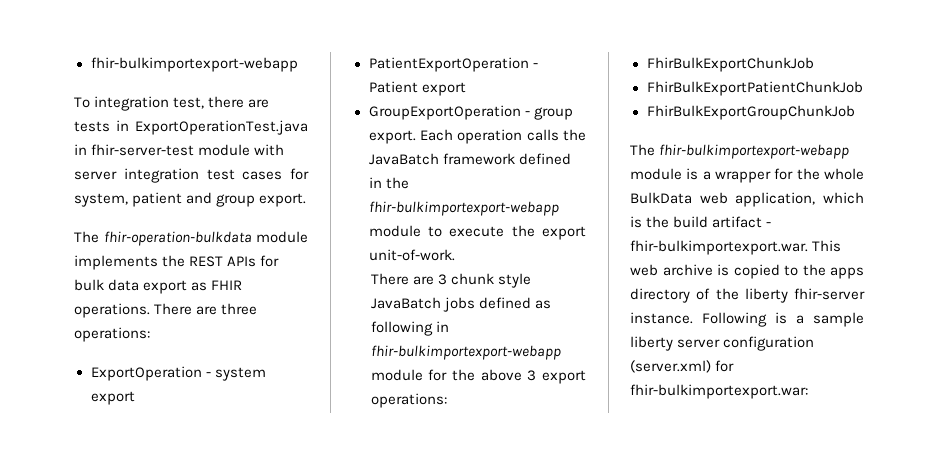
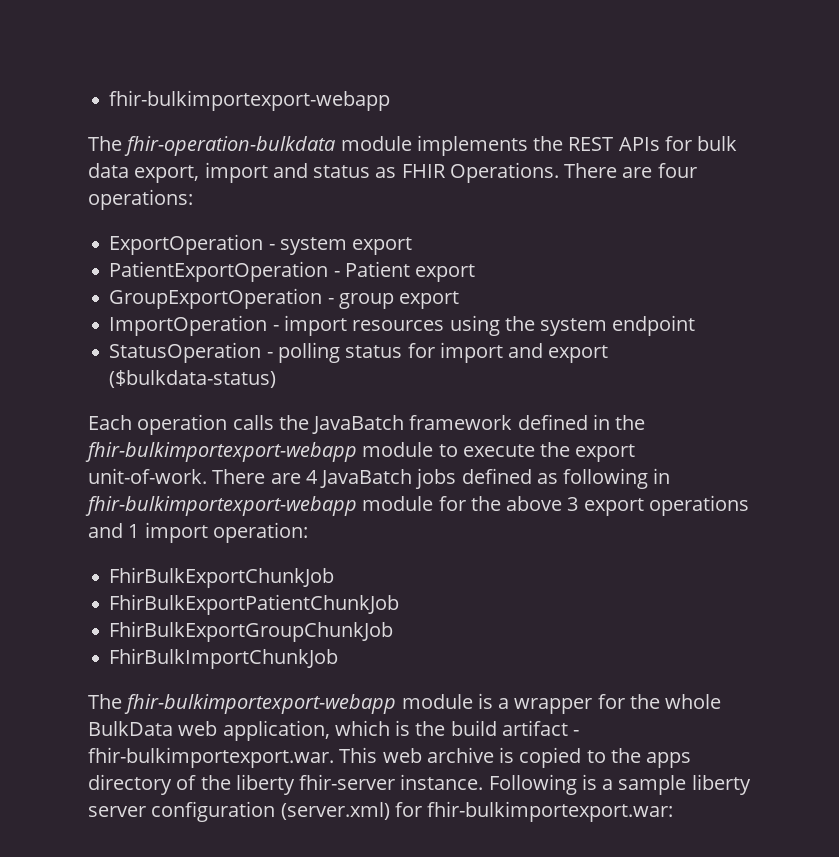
[90,57,298,72] [74,96,270,111] [74,120,308,135] [74,144,285,156] [74,168,309,183] [74,192,307,207] fhir-bulkimportexport-webapp // To integration test, there are tests in ExportOperationTest.java in fhir-server-test module with server integration test cases for system, patient and group export. -> [109,90,391,111] fhir-bulkimportexport-webapp
[143,280,188,294] export -> [134,162,371,183] export, import and status
[74,303,258,318] operations. There are three -> [449,162,697,183] Operations. There are four
[368,130,416,144] export. -> [399,291,460,309] [109,315,696,336] [109,342,609,363] [109,370,277,388] export // ImportOperation - import resources using the system endpoint // StatusOperation - polling status for import and export ($bulkdata-status) //
[370,273,532,288] // There are 3 chunk style -> [212,469,318,484] There are 4
[370,393,447,408] operations: -> [648,495,749,516] [88,522,308,543] operations and 1 import operation:
(855, 112) none -> [109,648,339,669] // FhirBulkImportChunkJob

